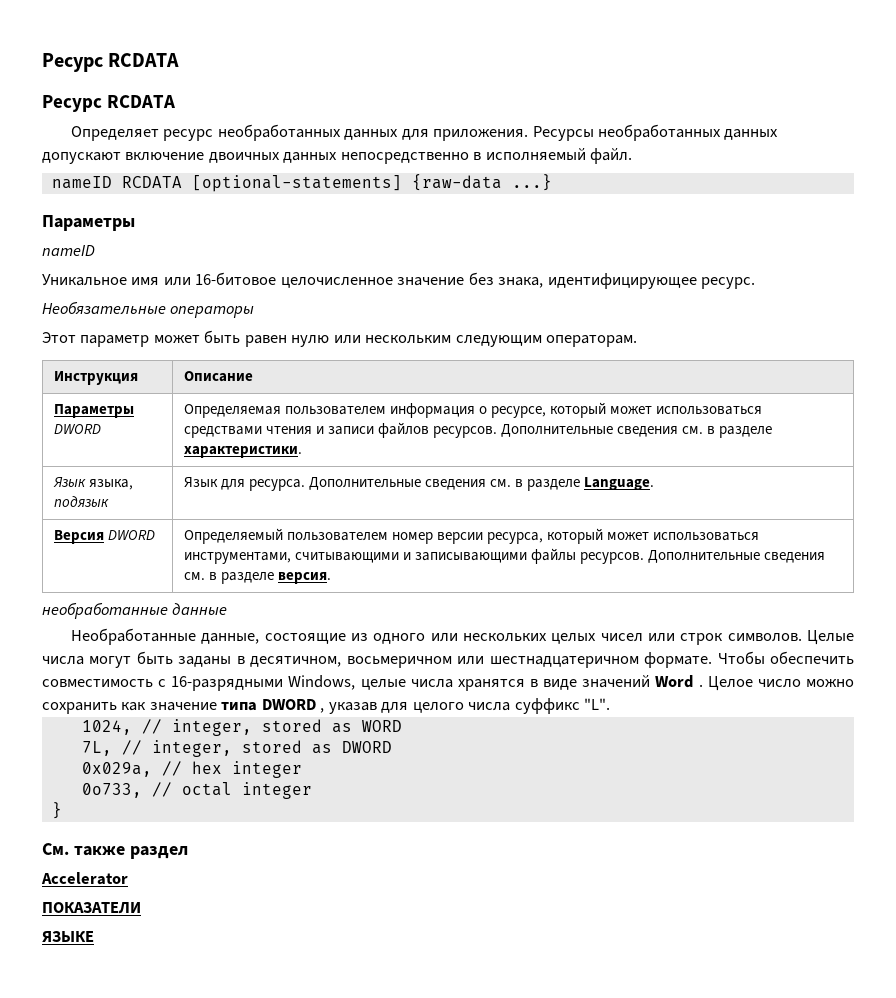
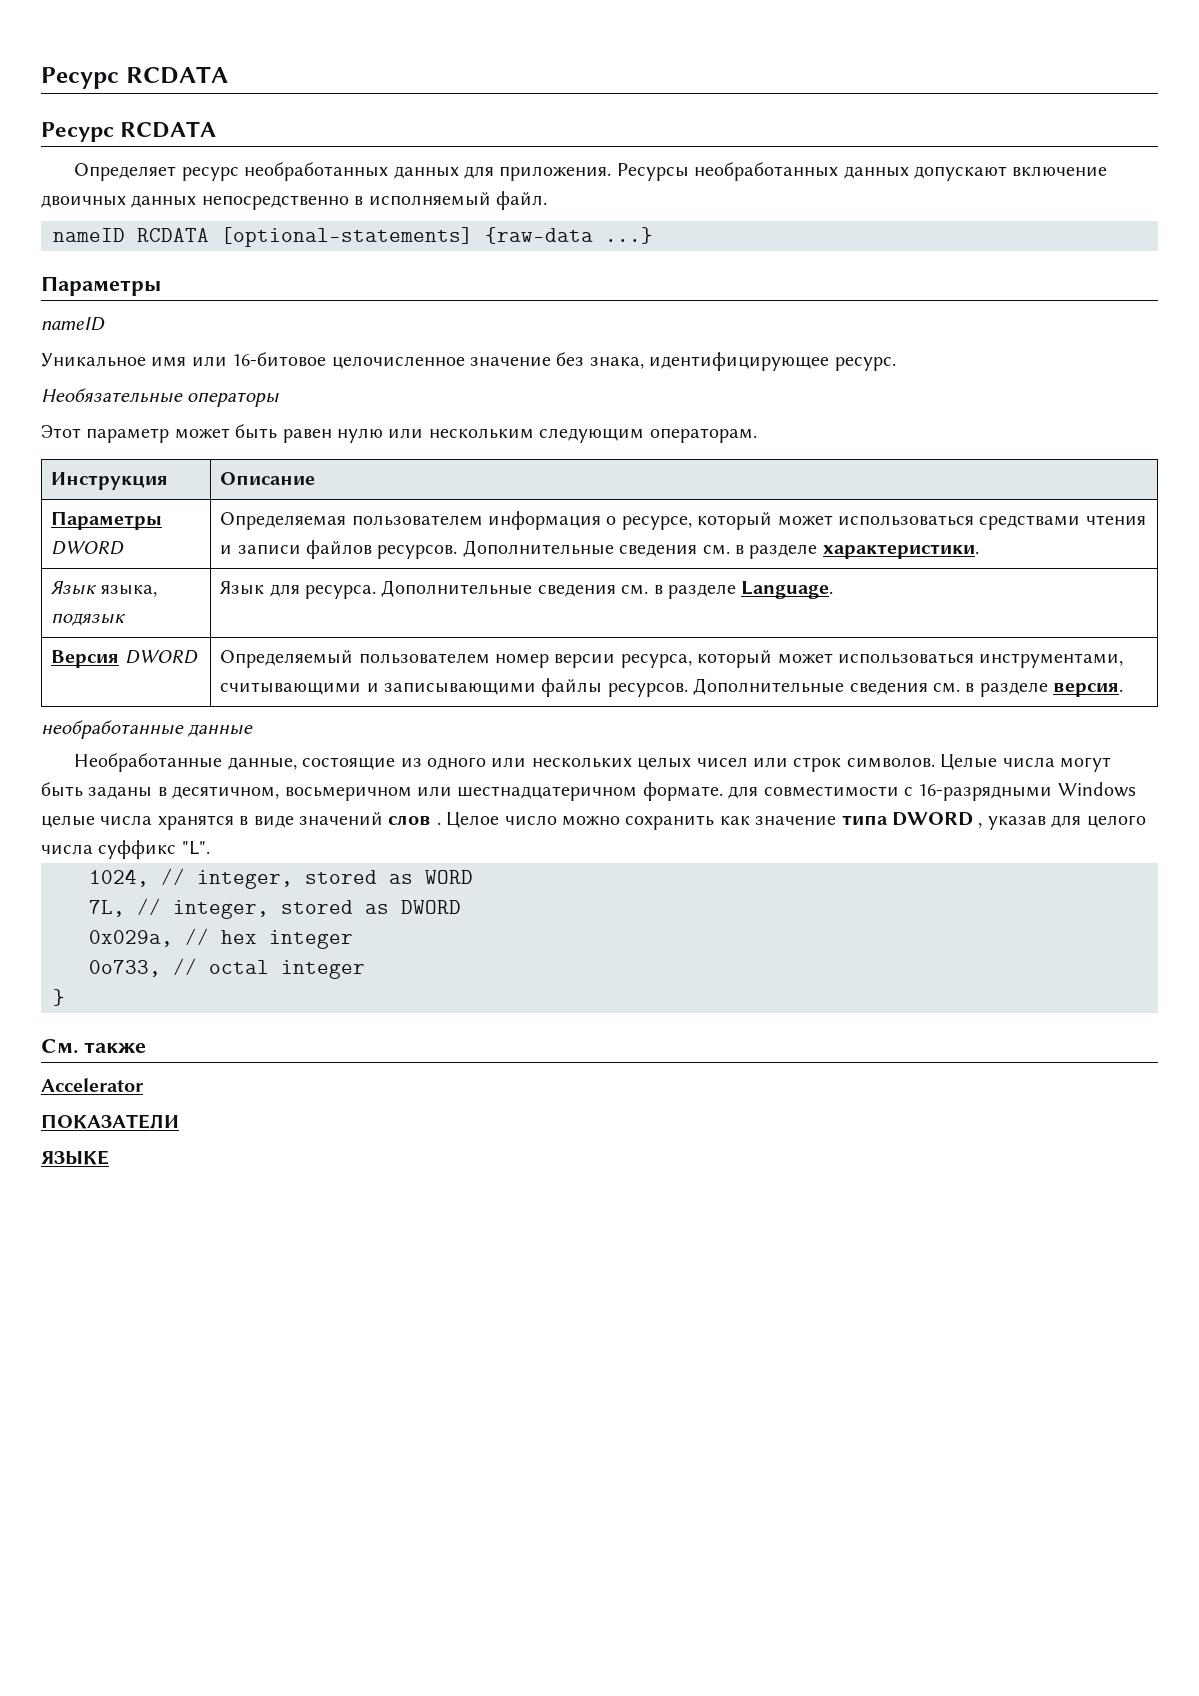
[717,651,855,664] [42,679,153,687] Чтобы обеспечить совместимость -> [728,786,899,799] для совместимости
[288,675,356,690] Windows, -> [1057,782,1136,797] Windows
[655,675,694,688] Word -> [388,815,432,826] слов
[129,846,188,859] раздел -> (146, 1047) none

